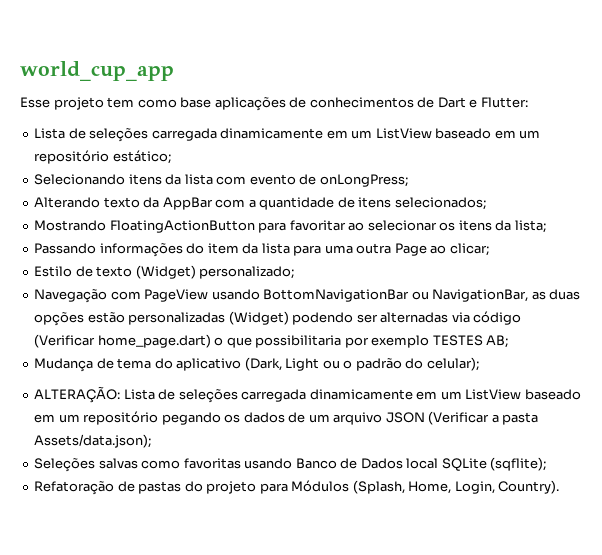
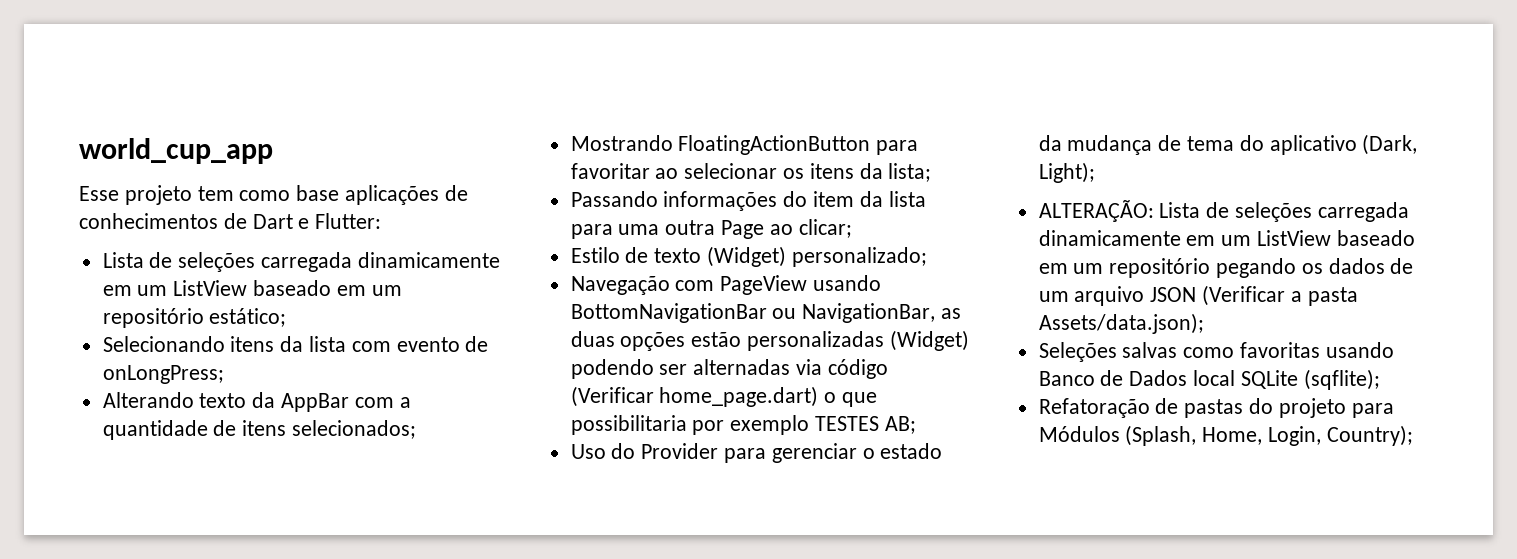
[34,358,94,372] Mudança -> [570,443,943,463] [1038,135,1153,155] Uso do Provider para gerenciar o estado da mudança
[285,357,479,371] Light ou o padrão do celular); -> [1038,162,1095,183] Light);
[498,480,560,494] Country). -> [1326,425,1413,446] Country);

